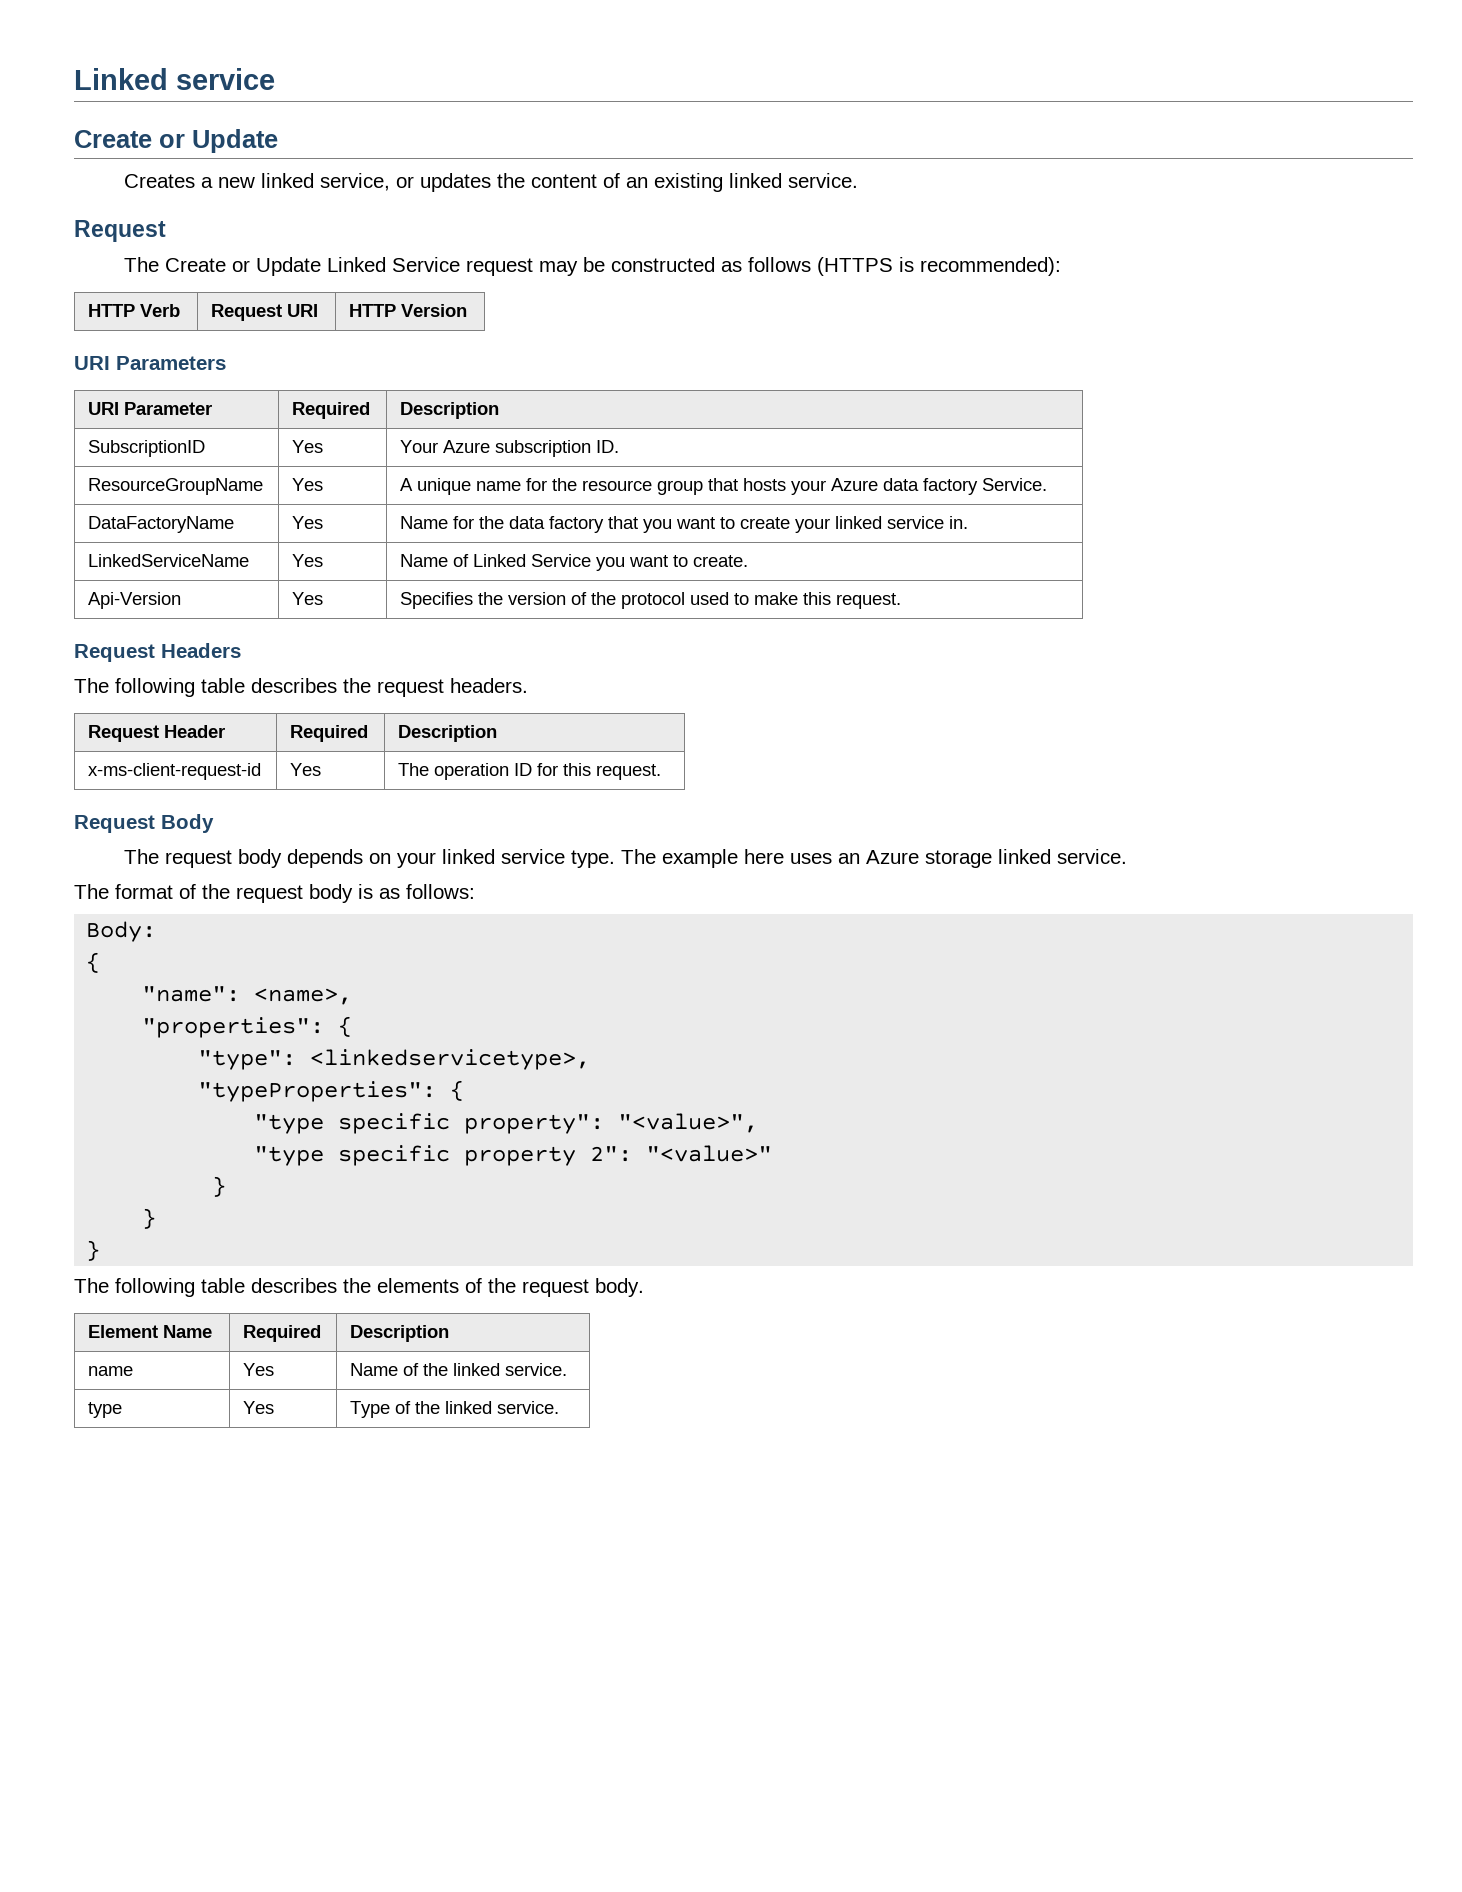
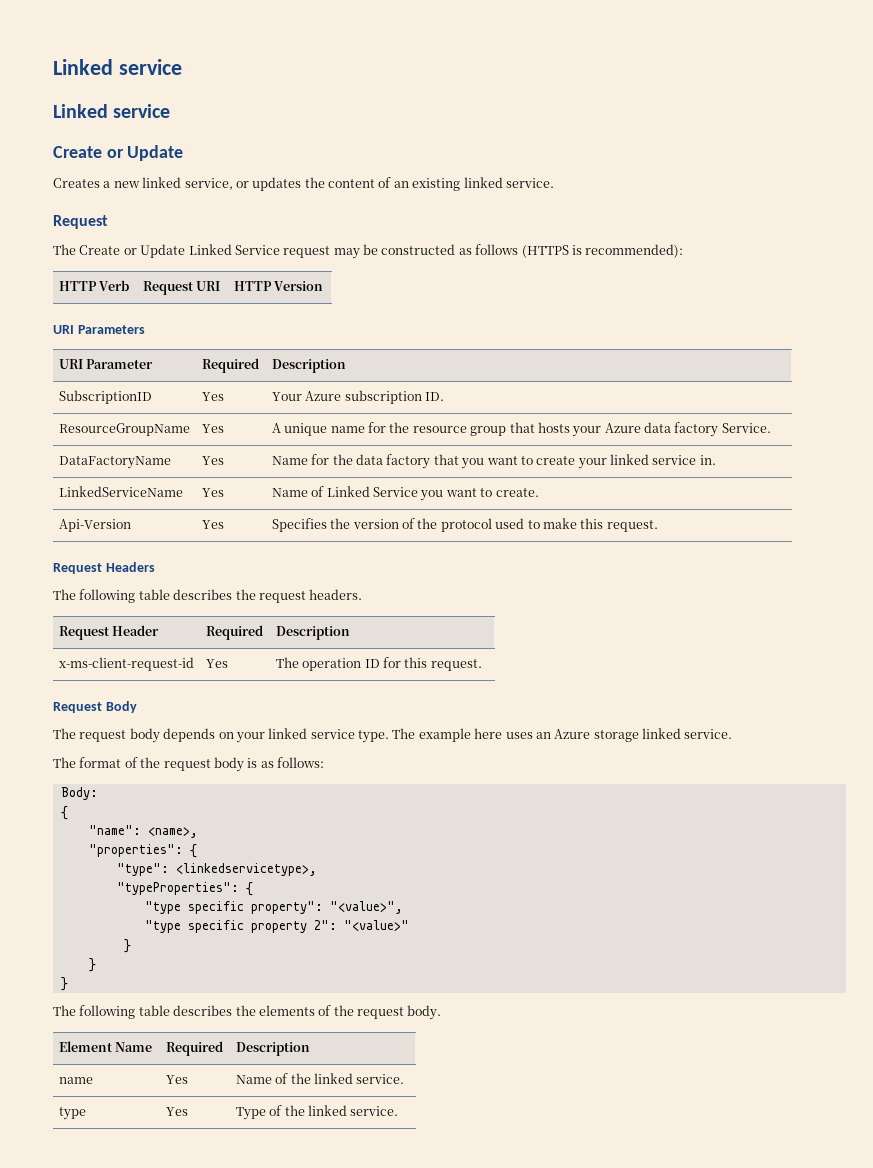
[74,68,275,90] Linked service -> [53,59,182,75] [53,104,171,118] Linked service // Linked service

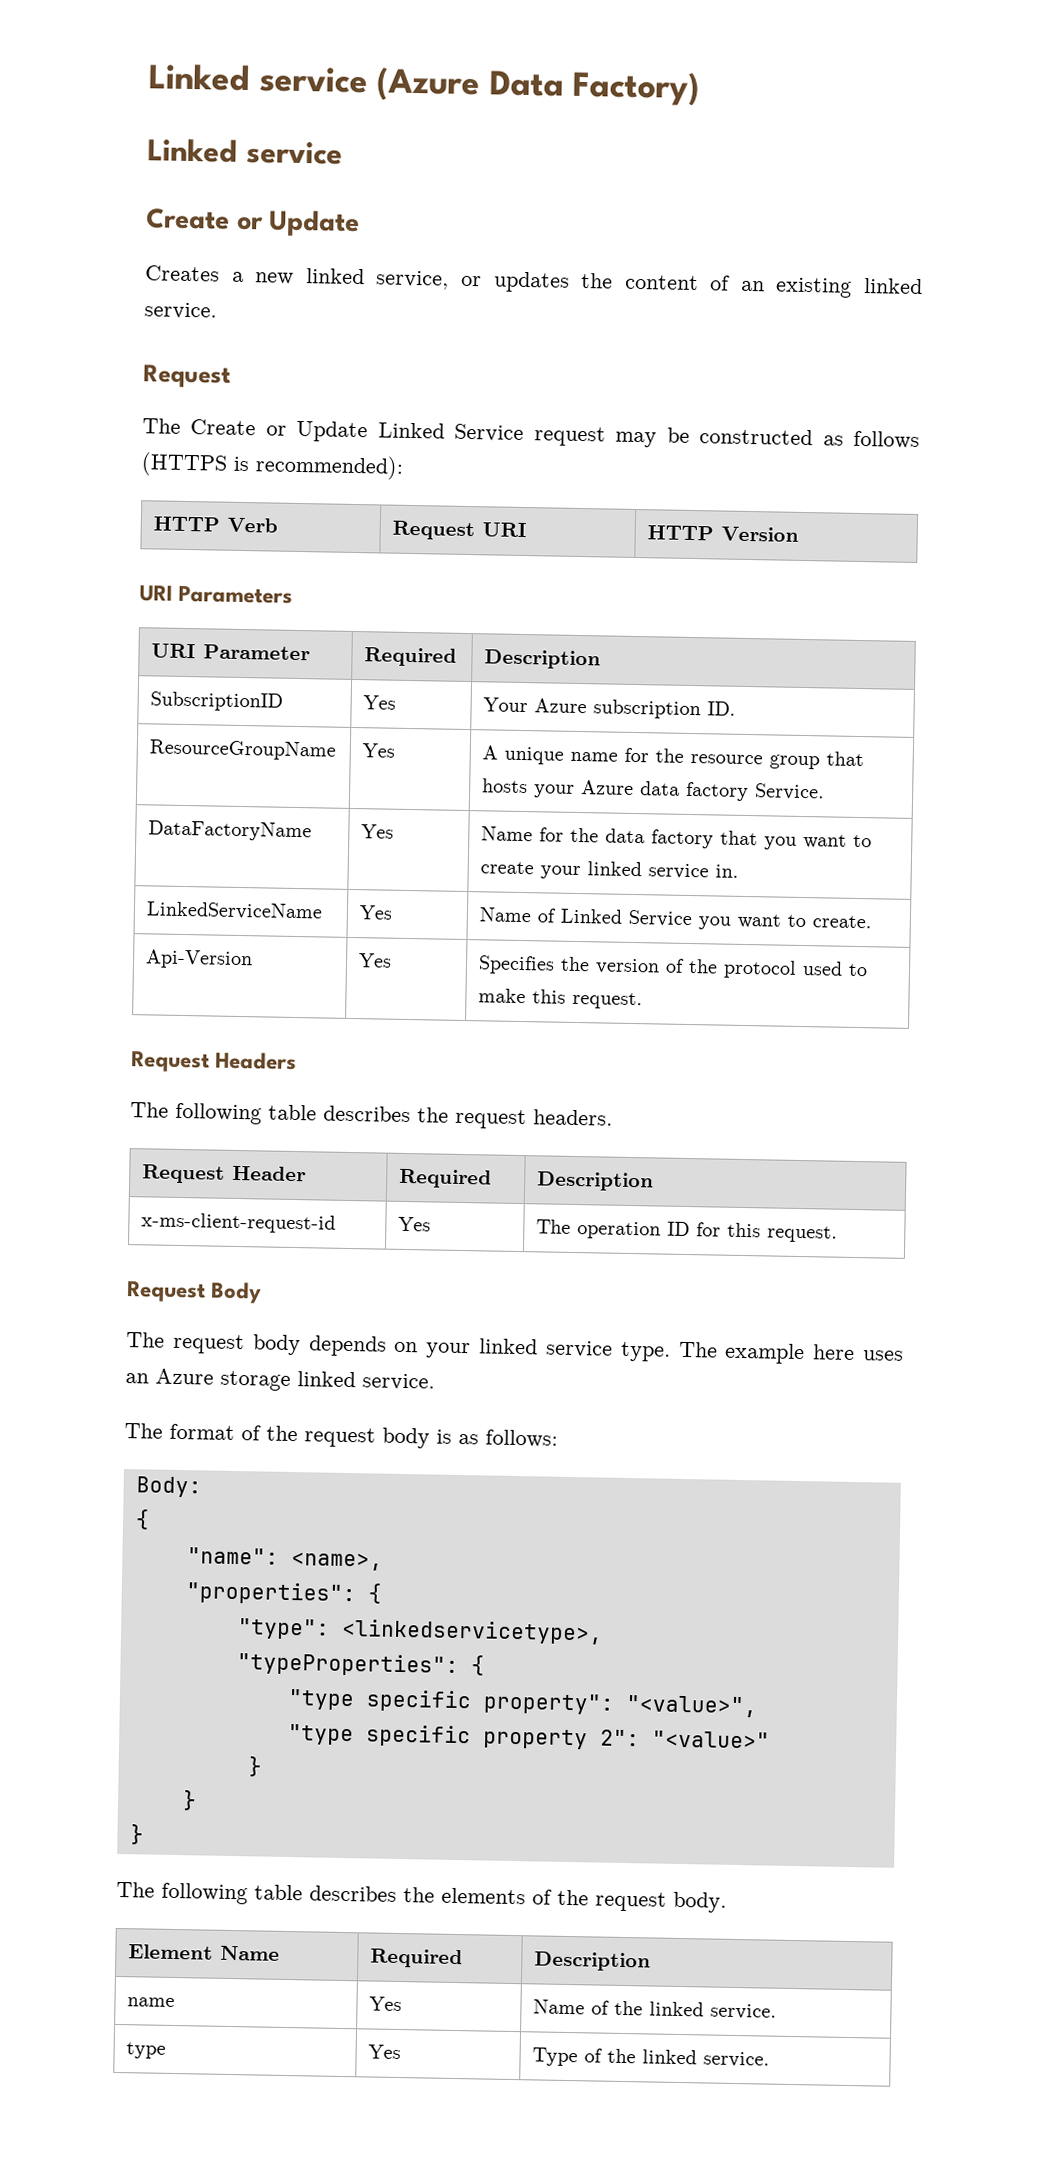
[53,59,182,75] Linked service -> [148,63,701,107] Linked service (Azure Data Factory)

